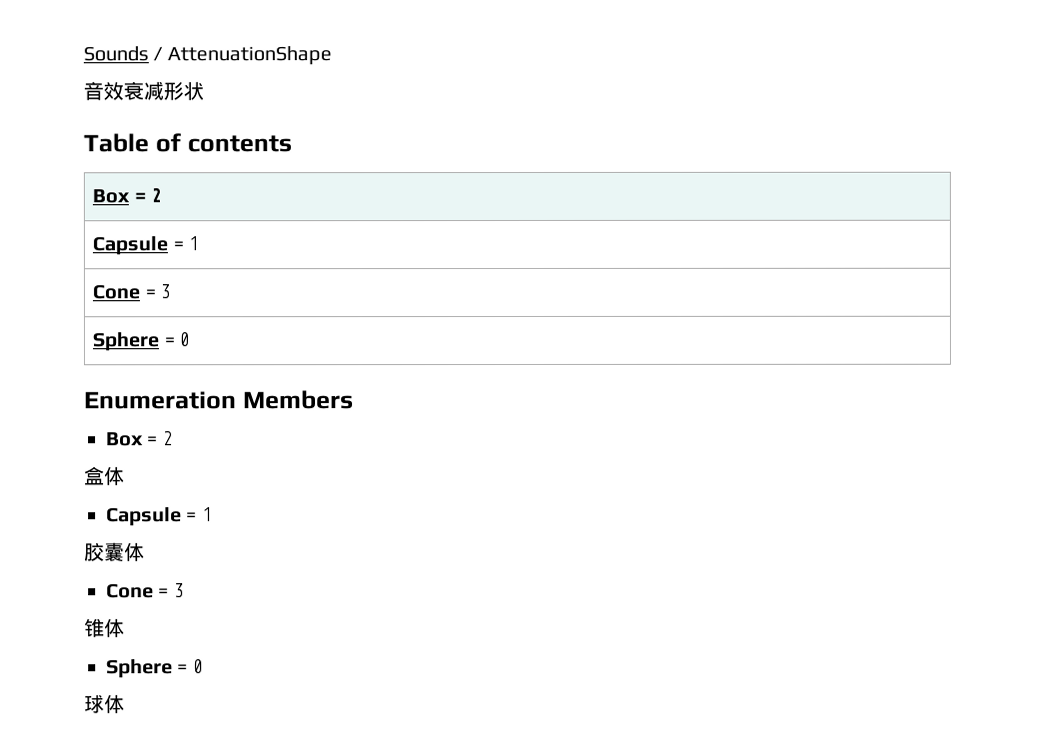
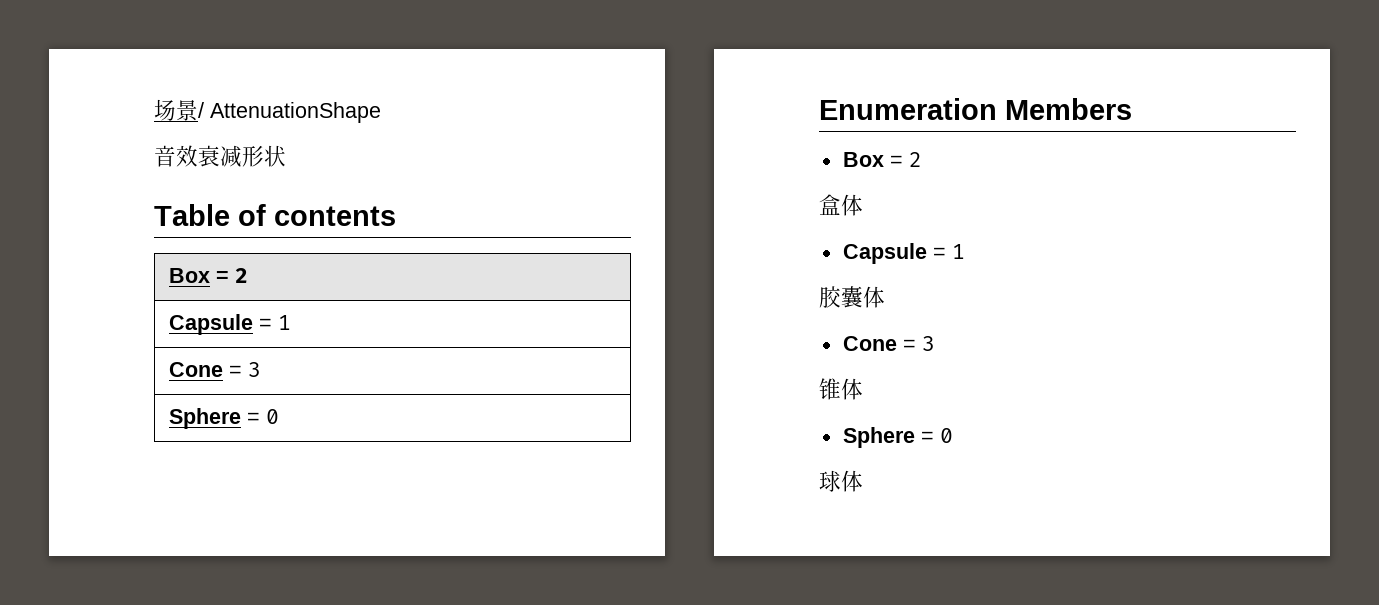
[83,46,149,62] Sounds -> [154,99,198,121] 场景

